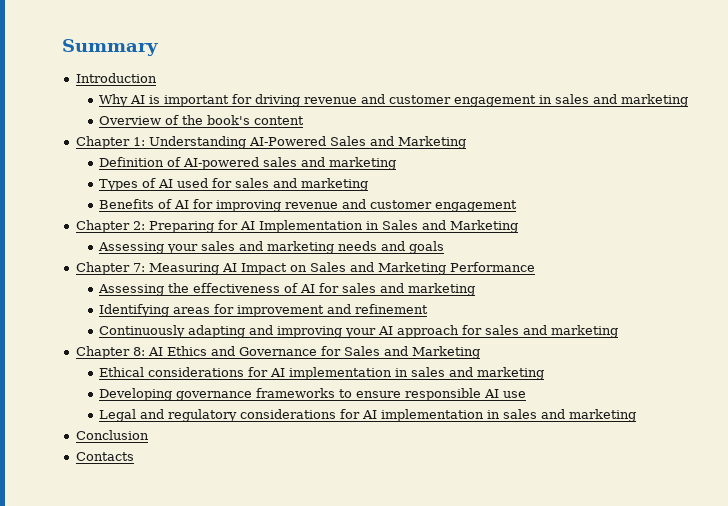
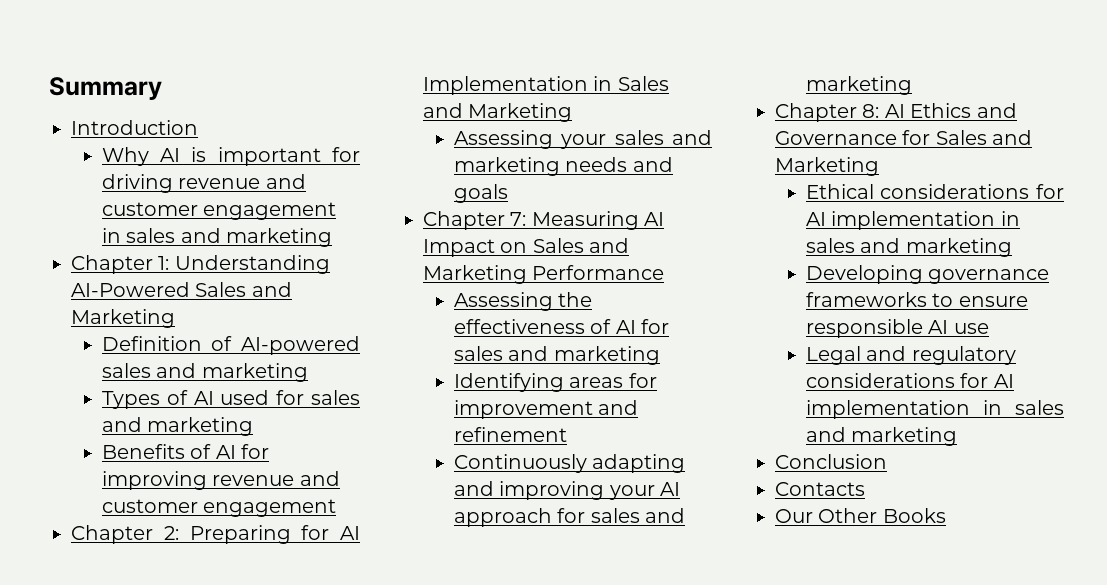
[98,115,304,125] // Overview of the book's content -> (333, 237) none
(134, 456) none -> [775,508,946,523] // Our Other Books

